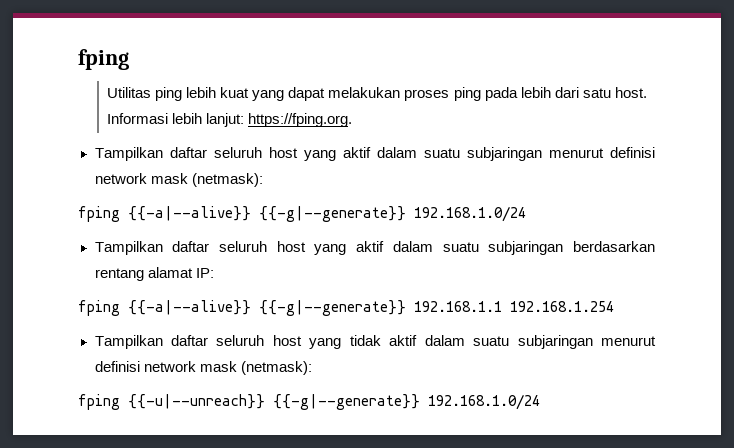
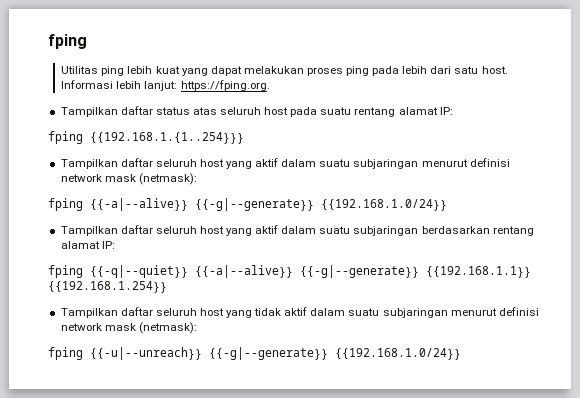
(353, 120) none -> [60,106,453,117] [48,131,244,144] // Tampilkan daftar status atas seluruh host pada suatu rentang alamat IP: // fping {{192.168.1.{1..254}}}
[414,206,526,222] 192.168.1.0/24 -> [321,199,447,211] {{192.168.1.0/24}}
[128,300,614,316] {{-a|--alive}} {{-g|--generate}} 192.168.1.1 192.168.1.254 -> [90,265,531,278] [48,281,167,293] {{-q|--quiet}} {{-a|--alive}} {{-g|--generate}} {{192.168.1.1}} {{192.168.1.254}}
[428,394,540,410] 192.168.1.0/24 -> [335,348,461,360] {{192.168.1.0/24}}

